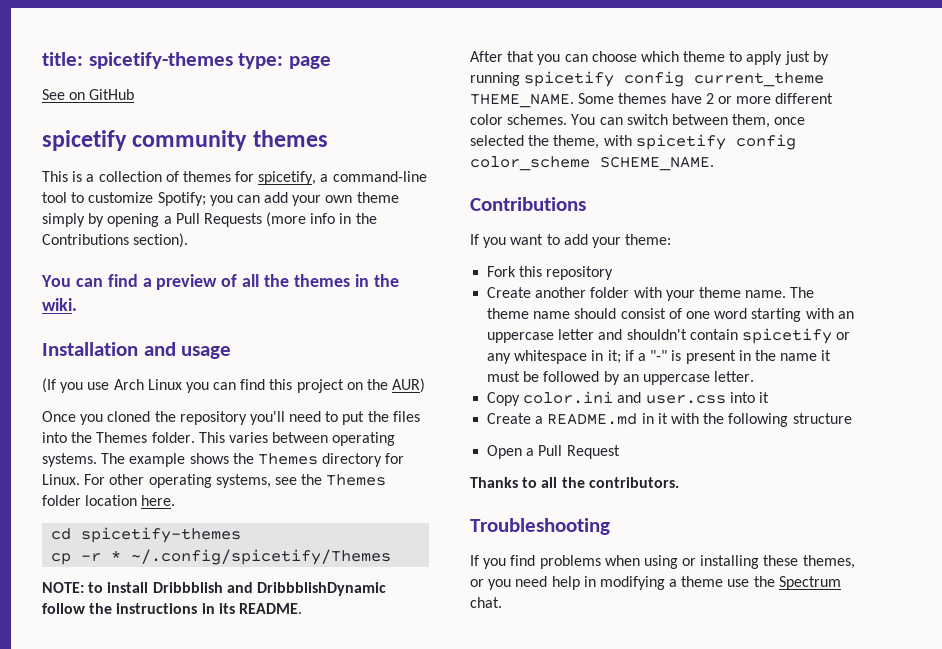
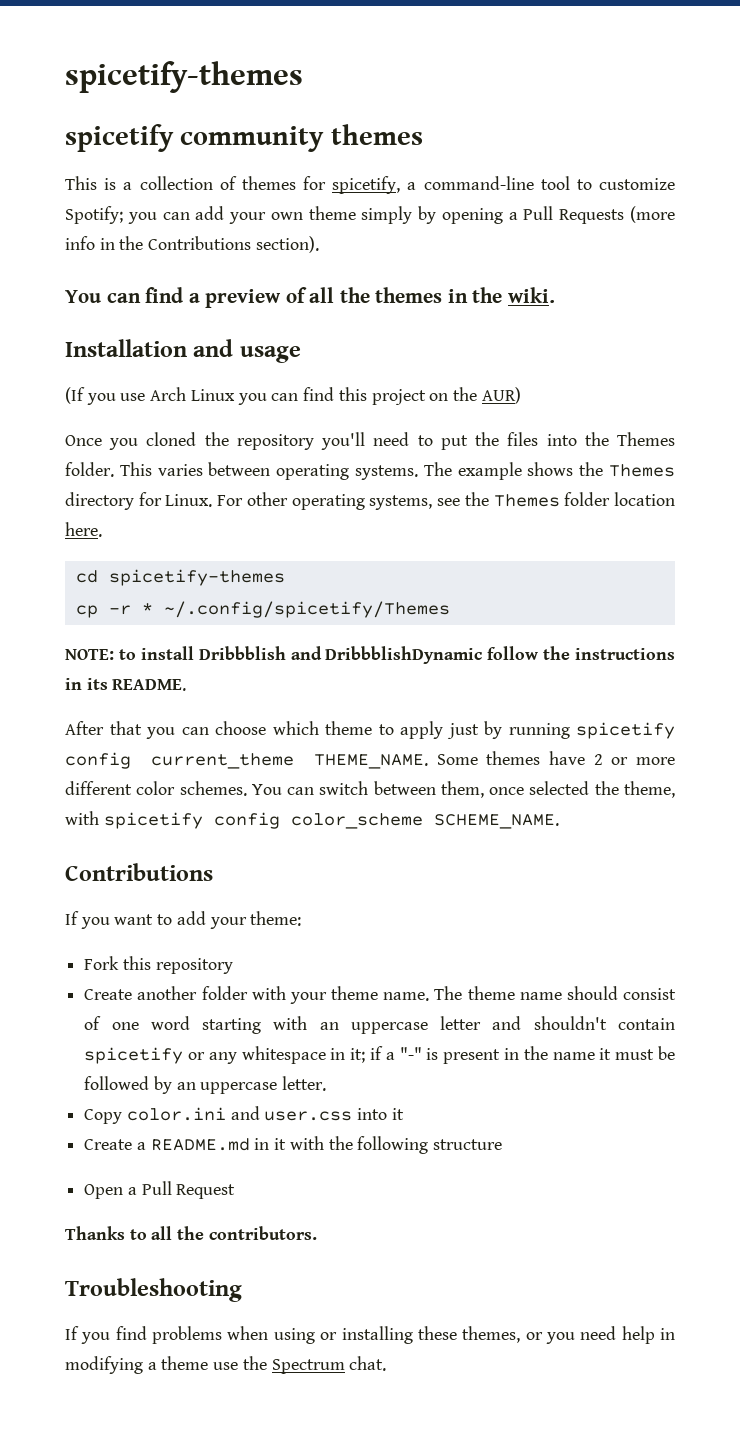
[42,52,332,69] [42,89,135,100] title: spicetify-themes type: page // See on GitHub -> [65,61,303,93] spicetify-themes

